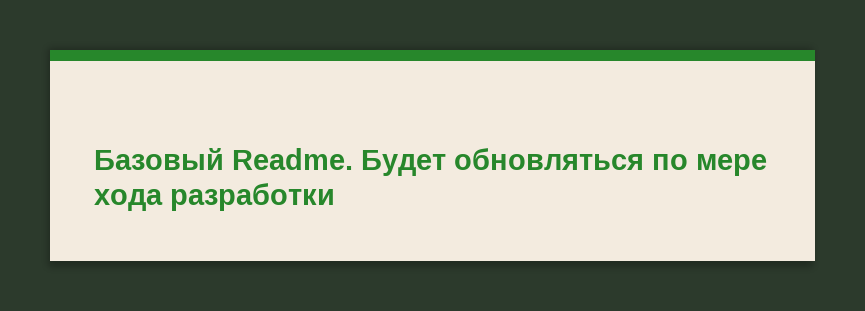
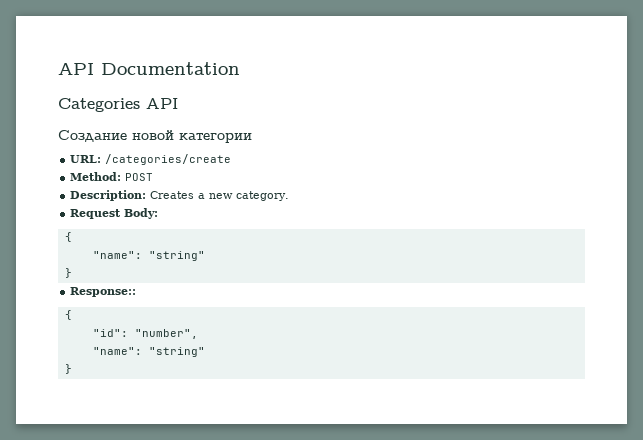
[94,148,767,176] [94,183,335,211] Базовый Readme. Будет обновляться по мере хода разработки -> [58,62,240,75] [58,98,178,112] [58,130,252,143] [70,154,232,165] [70,172,154,181] [70,190,290,201] [70,208,159,219] [64,232,72,242] [92,251,205,261] [64,268,72,278] [70,287,137,297] [64,310,72,320] [92,329,198,339] [92,347,205,357] [64,364,72,374] API Documentation // Categories API // Создание новой категории // URL: /categories/create // Method: POST // Description: Creates a new category. // Request Body: // { // "name": "string" // } // Response:: // { // "id": "number", // "name": "string" // }

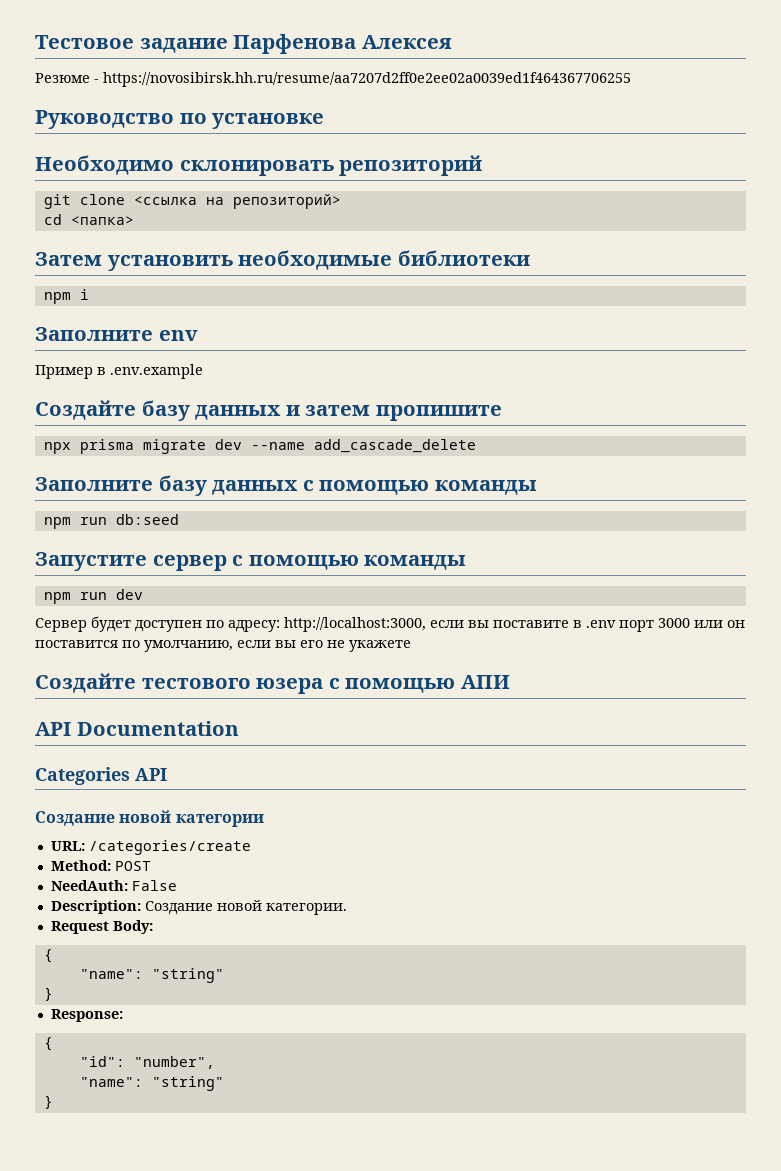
(58, 69) none -> [35,33,452,54] [35,72,631,87] [35,110,325,129] [35,155,483,176] [43,194,341,209] [43,214,134,225] [35,250,530,271] [43,289,89,304] [35,327,198,341] [35,364,203,379] [35,400,502,421] [43,439,476,454] [35,475,537,496] [43,514,179,529] [35,552,467,571] [43,589,143,604] [35,616,745,632] [35,640,411,652] [35,673,510,694] Тестовое задание Парфенова Алексея // Резюме - https://novosibirsk.hh.ru/resume/aa7207d2ff0e2ee02a0039ed1f464367706255 // Руководство по установке // Необходимо склонировать репозиторий // git clone <ссылка на репозиторий> // cd <папка> // Затем установить необходимые библиотеки // npm i // Заполните env // Пример в .env.example // Создайте базу данных и затем пропишите // npx prisma migrate dev --name add_cascade_delete // Заполните базу данных с помощью команды // npm run db:seed // Запустите сервер с помощью команды // npm run dev // Сервер будет доступен по адресу: http://localhost:3000, если вы поставите в .env порт 3000 или он поставится по умолчанию, если вы его не укажете // Создайте тестового юзера с помощью АПИ //
(154, 177) none -> [50,880,177,891] // NeedAuth: False
[150,191,290,201] Creates a new category. -> [144,900,347,915] Создание новой категории.
[70,287,137,297] Response:: -> [50,1009,123,1022] Response:

